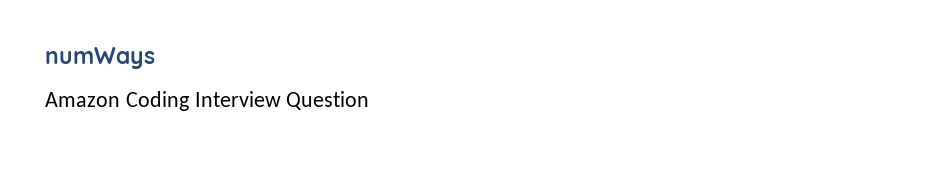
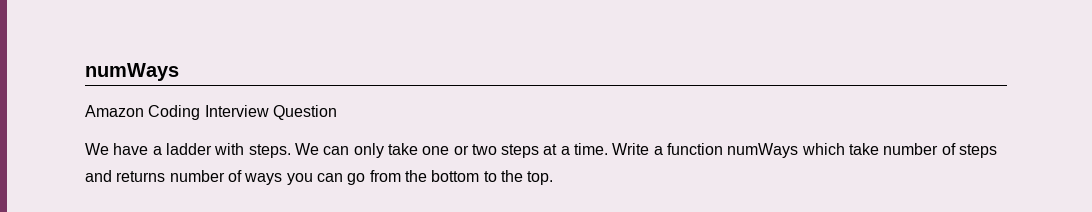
(370, 100) none -> [85,143,998,158] [85,170,554,185] // We have a ladder with steps. We can only take one or two steps at a time. Write a function numWays which take number of steps and returns number of ways you can go from the bottom to the top.

